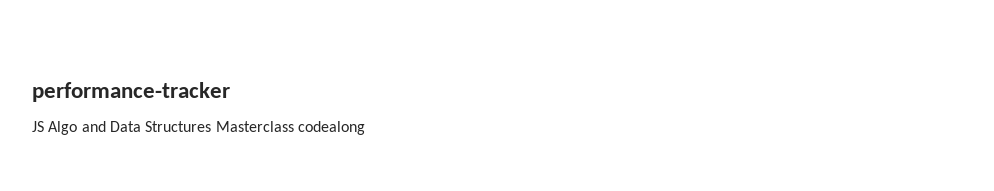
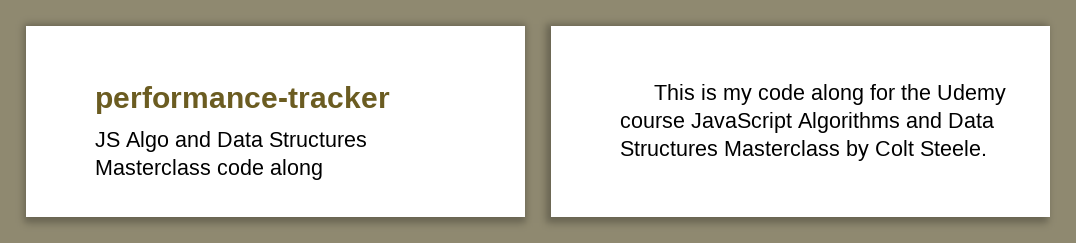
[297,121,365,135] codealong -> [217,159,323,180] [654,84,1007,105] [620,112,994,133] [620,140,987,161] code along // This is my code along for the Udemy course JavaScript Algorithms and Data Structures Masterclass by Colt Steele.

